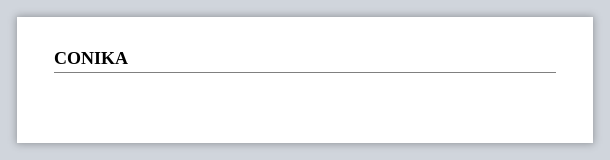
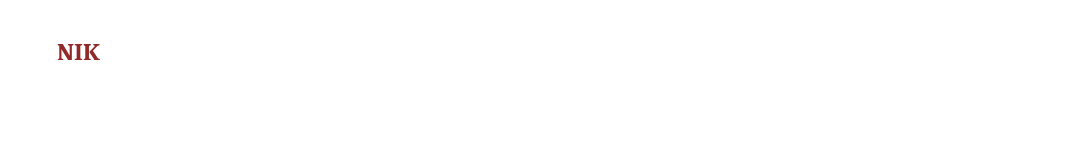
[54,52,128,64] CONIKA -> [57,44,100,60] NIK

